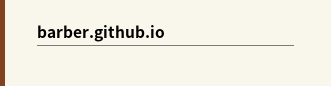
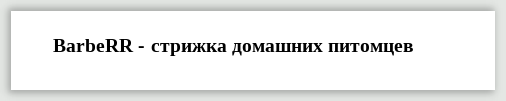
[37,25,165,42] barber.github.io -> [53,39,415,56] BarbeRR - стрижка домашних питомцев

